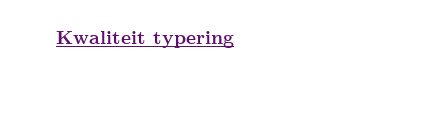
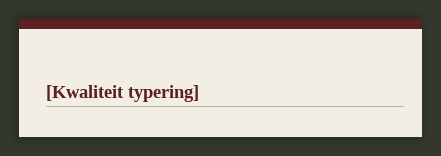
[56,31,234,48] Kwaliteit typering -> [46,85,199,102] [Kwaliteit typering]

